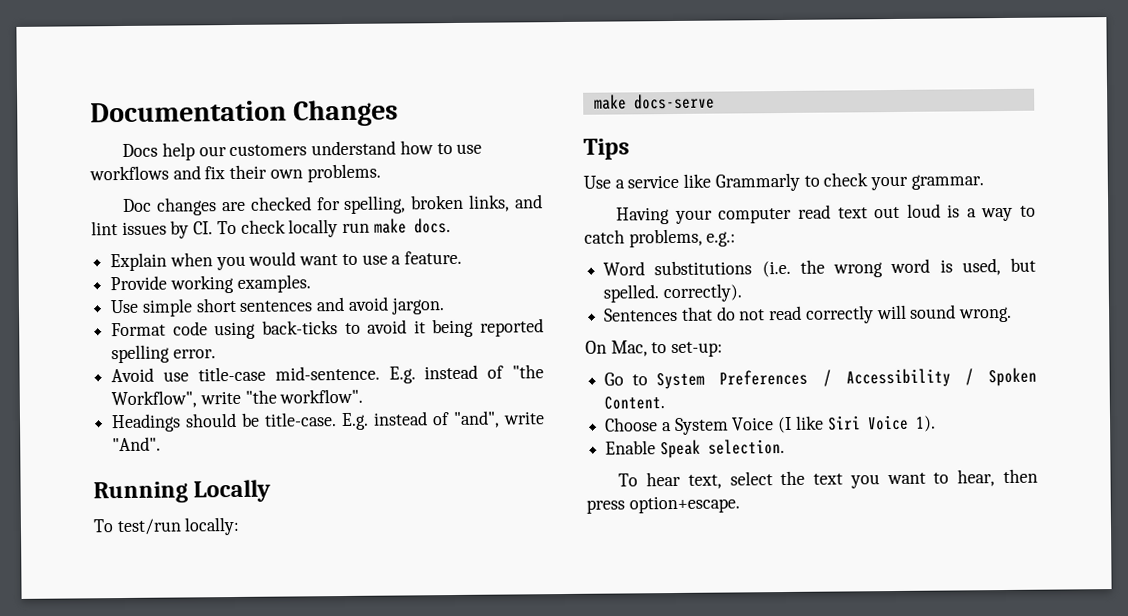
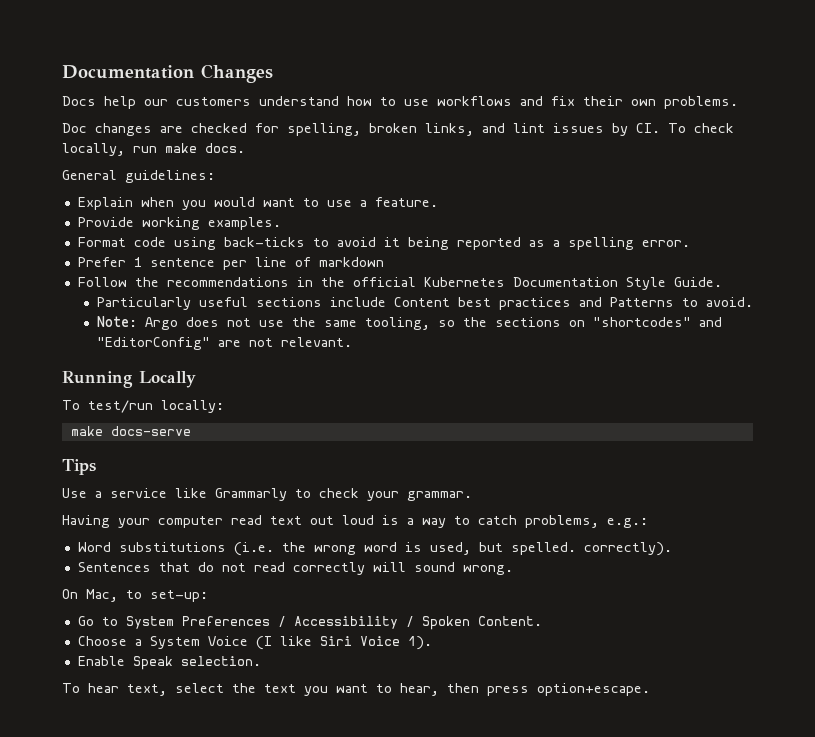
[288,219,339,238] locally -> [62,143,125,156] locally,
(451, 226) none -> [62,170,215,183] // General guidelines:
[110,296,445,317] // Use simple short sentences and avoid jargon. -> (281, 223) none
(544, 327) none -> [528,240,560,247] as a
[111,364,544,384] [111,388,364,409] [111,410,545,433] [112,436,162,452] Avoid use title-case mid-sentence. E.g. instead of "the Workflow", write "the workflow". // Headings should be title-case. E.g. instead of "and", write "And". -> [77,257,384,270] [77,277,722,290] [96,297,753,310] [96,316,722,330] [96,337,352,350] Prefer 1 sentence per line of markdown // Follow the recommendations in the official Kubernetes Documentation Style Guide. // Particularly useful sections include Content best practices and Patterns to avoid. // Note: Argo does not use the same tooling, so the sections on "shortcodes" and "EditorConfig" are not relevant.

